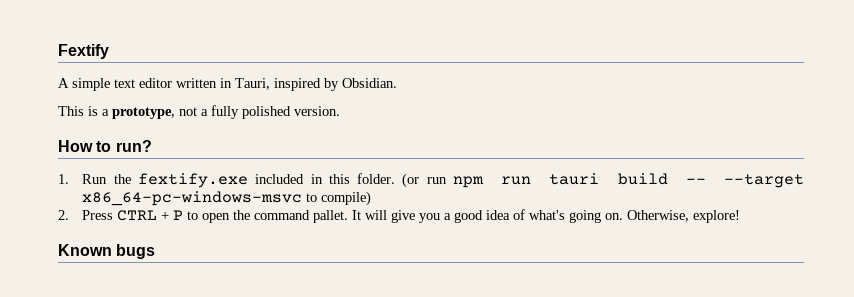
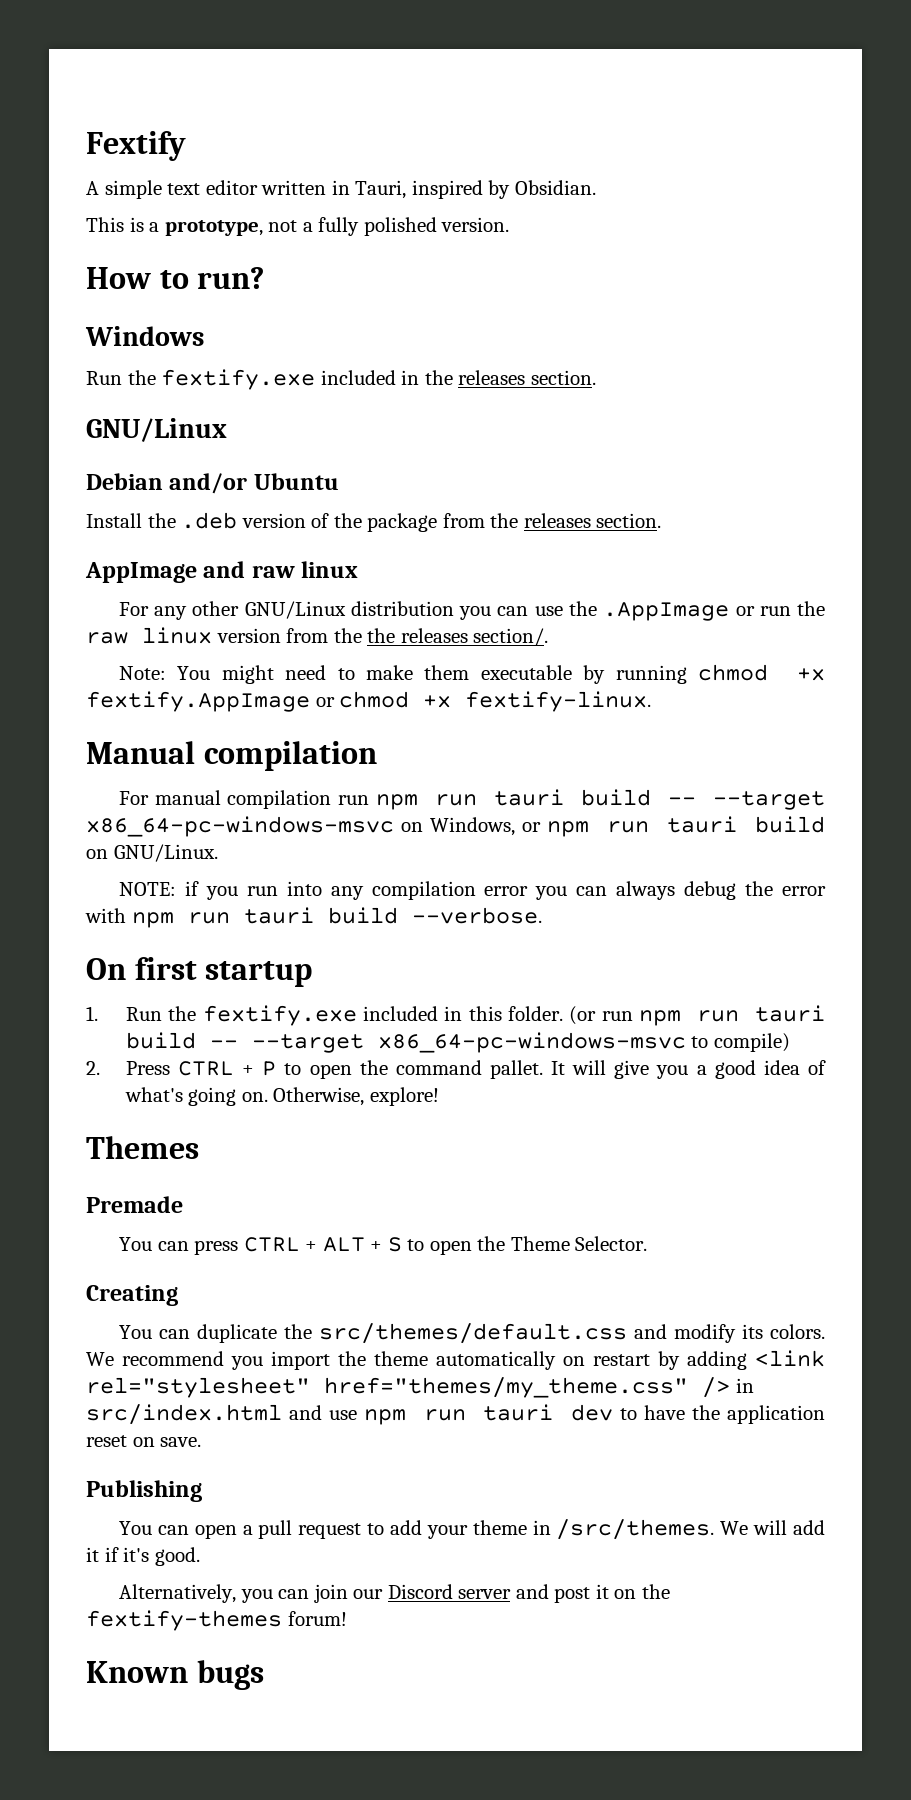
(152, 146) none -> [85,326,204,346] [86,369,596,390] [86,418,227,442] [86,473,339,494] [86,512,662,532] [85,561,359,583] [118,601,826,621] [86,627,549,646] [118,664,825,684] [86,691,652,712] [86,741,377,771] [118,789,825,810] [86,816,825,837] [86,844,218,862] [118,881,826,900] [85,907,542,928] [86,957,313,987] // Windows // Run the fextify.exe included in the releases section. // GNU/Linux // Debian and/or Ubuntu // Install the .deb version of the package from the releases section. // AppImage and raw linux // For any other GNU/Linux distribution you can use the .AppImage or run the raw linux version from the the releases section/. // Note: You might need to make them executable by running chmod +x fextify.AppImage or chmod +x fextify-linux. // Manual compilation // For manual compilation run npm run tauri build -- --target x86_64-pc-windows-msvc on Windows, or npm run tauri build on GNU/Linux. // NOTE: if you run into any compilation error you can always debug the error with npm run tauri build --verbose. // On first startup
(741, 216) none -> [86,1136,199,1159] [86,1196,183,1213] [118,1236,648,1255] [86,1285,178,1306] [118,1323,825,1344] [86,1350,825,1370] [86,1377,754,1398] [86,1404,826,1425] [86,1435,202,1447] [86,1480,202,1502] [118,1519,825,1540] [86,1547,200,1566] [118,1584,670,1603] [86,1610,347,1631] // Themes // Premade // You can press CTRL + ALT + S to open the Theme Selector. // Creating // You can duplicate the src/themes/default.css and modify its colors. We recommend you import the theme automatically on restart by adding <link rel="stylesheet" href="themes/my_theme.css" /> in src/index.html and use npm run tauri dev to have the application reset on save. // Publishing // You can open a pull request to add your theme in /src/themes. We will add it if it's good. // Alternatively, you can join our Discord server and post it on the fextify-themes forum!

